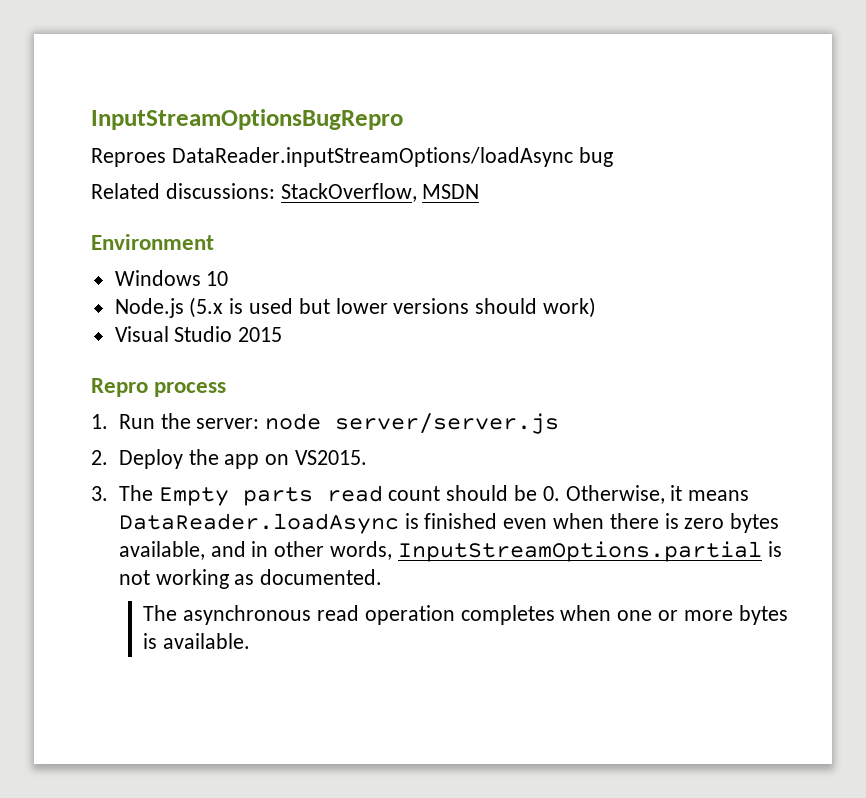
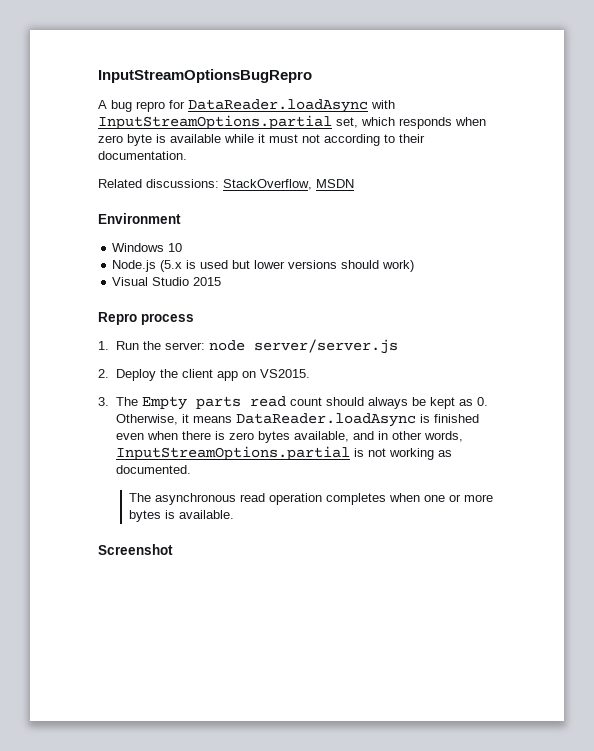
[91,147,573,167] Reproes DataReader.inputStreamOptions/loadAsync -> [98,100,107,109] A
(613, 157) none -> [136,99,395,113] [98,115,486,129] [98,134,425,146] [98,151,187,160] repro for DataReader.loadAsync with InputStreamOptions.partial set, which responds when zero byte is available while it must not according to their documentation.
(219, 457) none -> [181,369,213,378] client
[513,485,537,501] be -> [367,397,473,409] always be kept as
(251, 641) none -> [98,544,173,555] // Screenshot

